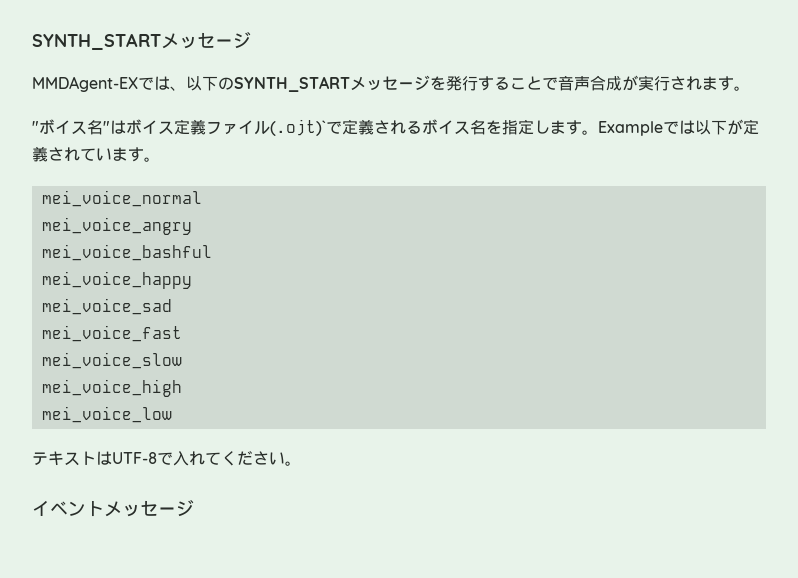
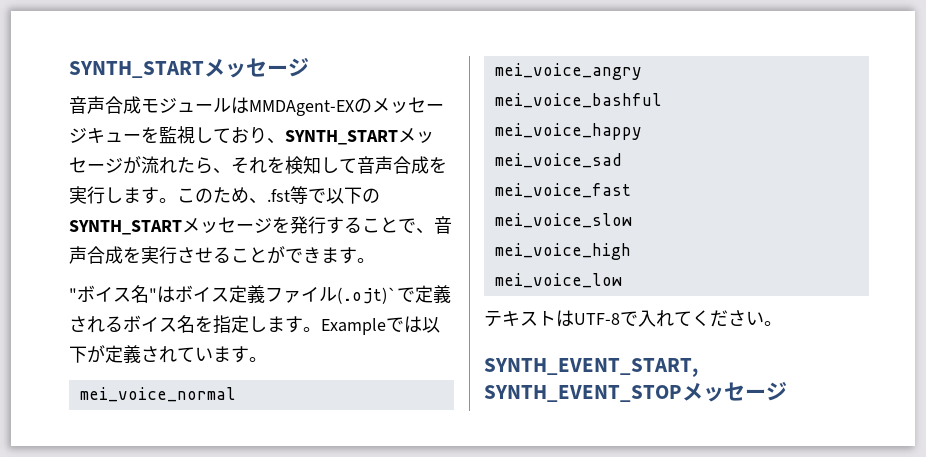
[32,76,186,92] MMDAgent-EXでは、 -> [69,96,444,116] [69,126,434,145] [69,156,447,174] [69,186,326,204] 音声合成モジュールはMMDAgent-EXのメッセージキューを監視しており、SYNTH_STARTメッセージが流れたら、それを検知して音声合成を実行します。このため、.fst等で
[558,75,702,91] 音声合成が実行され -> [416,216,452,234] [69,246,321,264] 、音声合成を実行させることができ
[32,500,104,517] イベント -> [484,358,698,377] [484,385,682,402] SYNTH_EVENT_START, SYNTH_EVENT_STOP

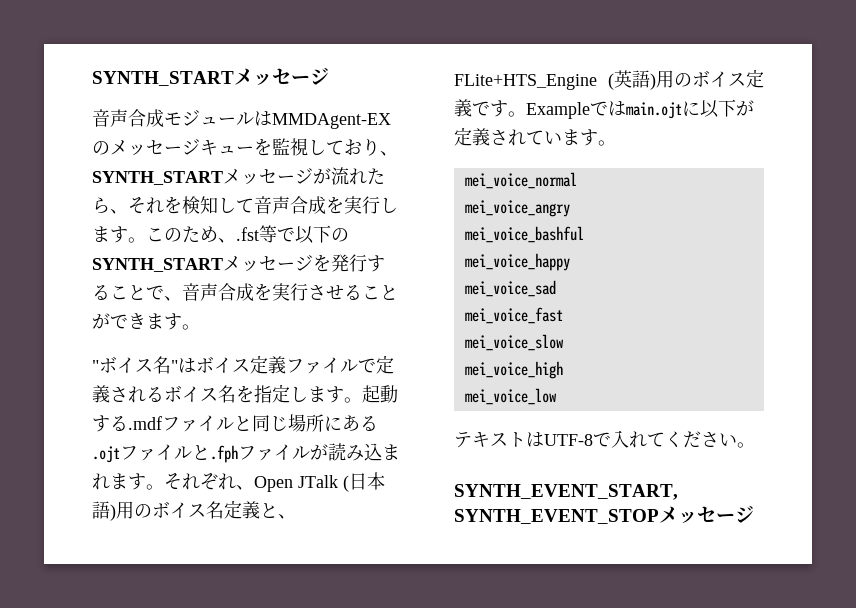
[337,287,397,304] (.ojt)` -> (358, 365) none
(321, 329) none -> [362,385,398,403] [92,414,378,432] [92,443,400,463] [92,472,385,492] [92,500,296,521] [454,69,764,90] [454,99,526,117] 起動する.mdfファイルと同じ場所にある.ojtファイルと.fphファイルが読み込まれます。それぞれ、Open JTalk (日本語)用のボイス名定義と、FLite+HTS_Engine (英語)用のボイス定義です。
(422, 324) none -> [626,101,700,119] main.ojtに

